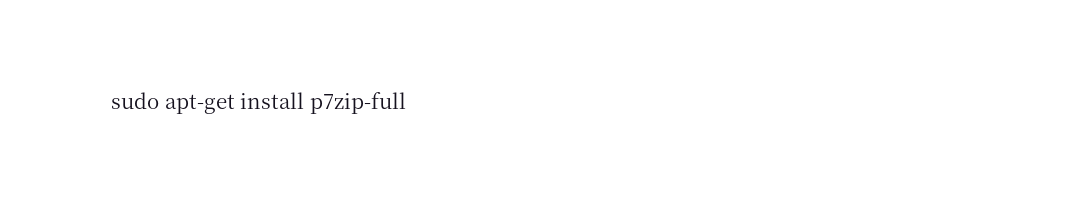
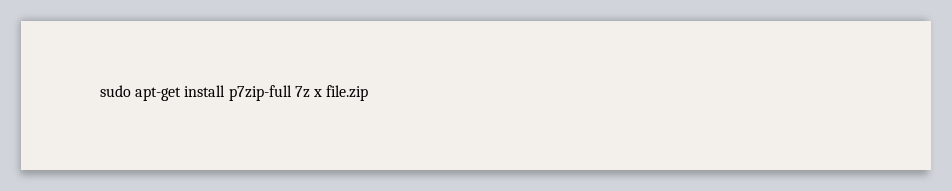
(406, 103) none -> [294,85,369,101] 7z x file.zip

